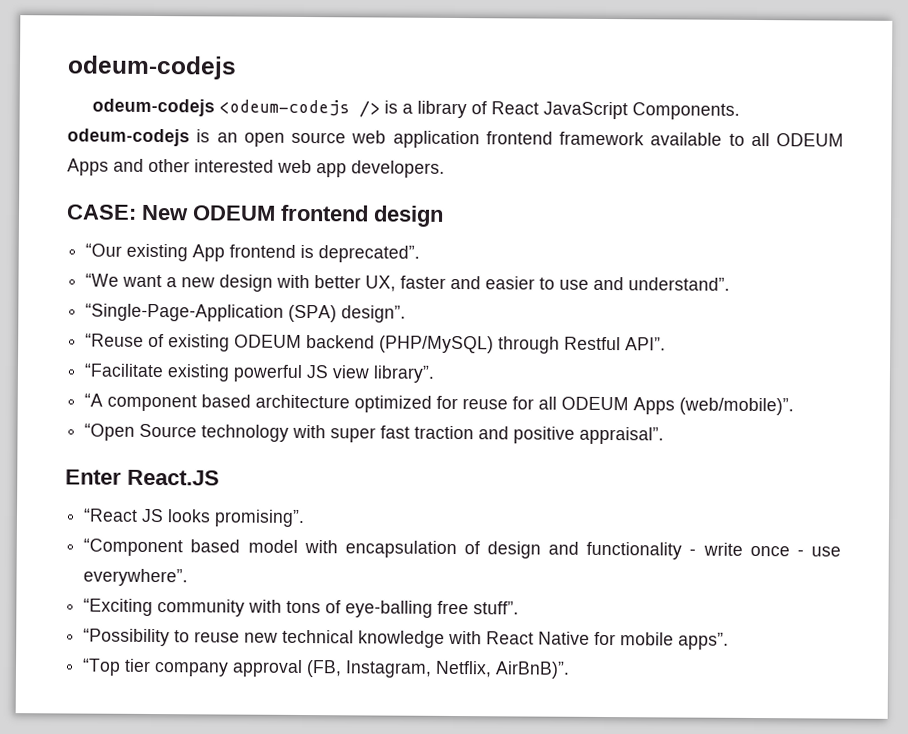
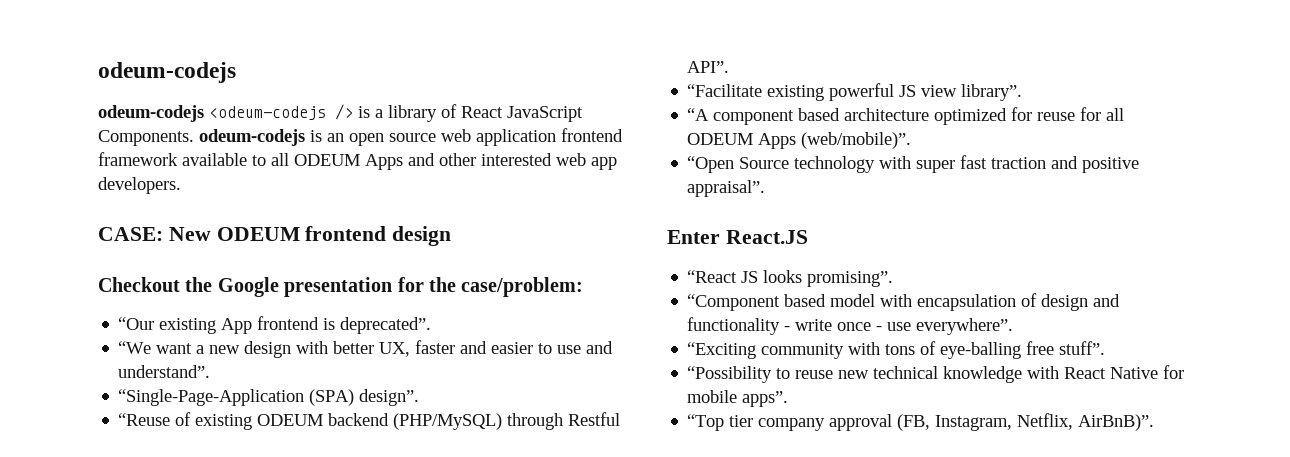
(444, 216) none -> [98,277,584,297] // Checkout the Google presentation for the case/problem:

